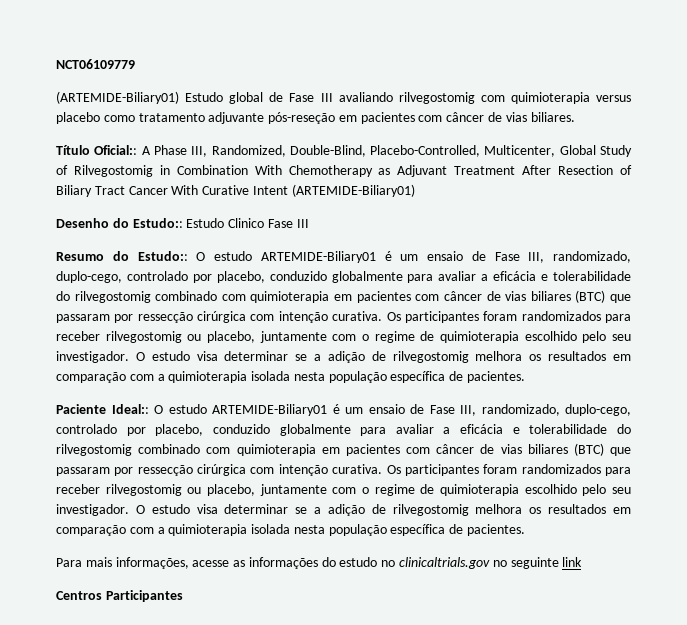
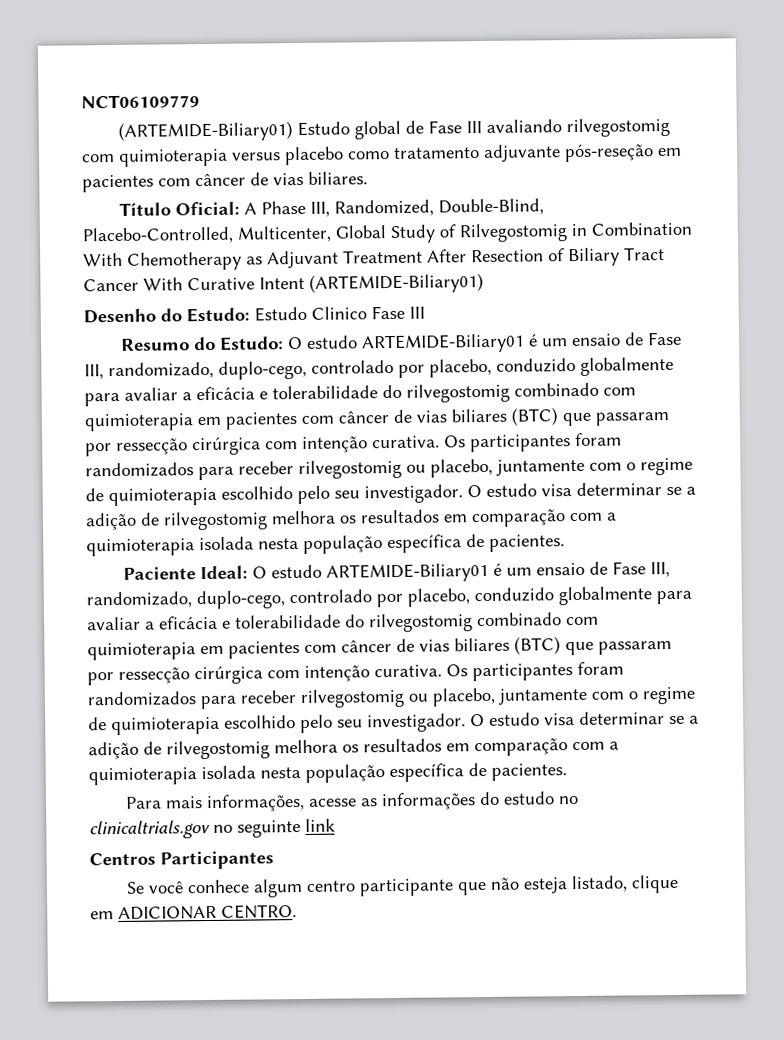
[94,145,138,155] Oficial:: -> [174,201,240,216] Oficial:
[132,218,183,228] Estudo:: -> [186,307,250,323] Estudo:
[137,251,188,261] Estudo:: -> [219,336,284,351] Estudo:
[111,404,149,414] Ideal:: -> [199,565,248,580] Ideal:
(183, 596) none -> [125,874,679,898] [90,904,297,920] // Se você conhece algum centro participante que não esteja listado, clique em ADICIONAR CENTRO.

